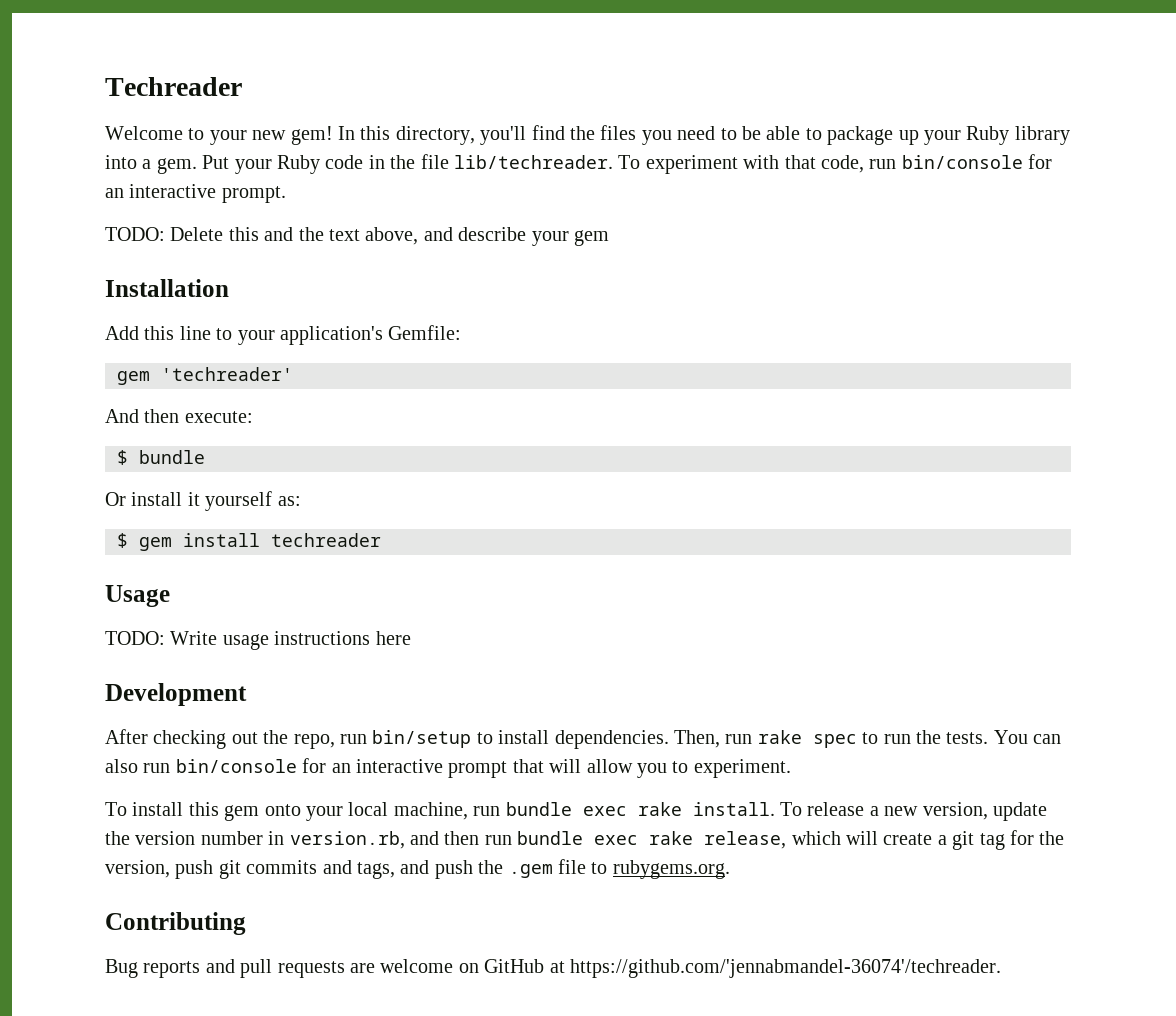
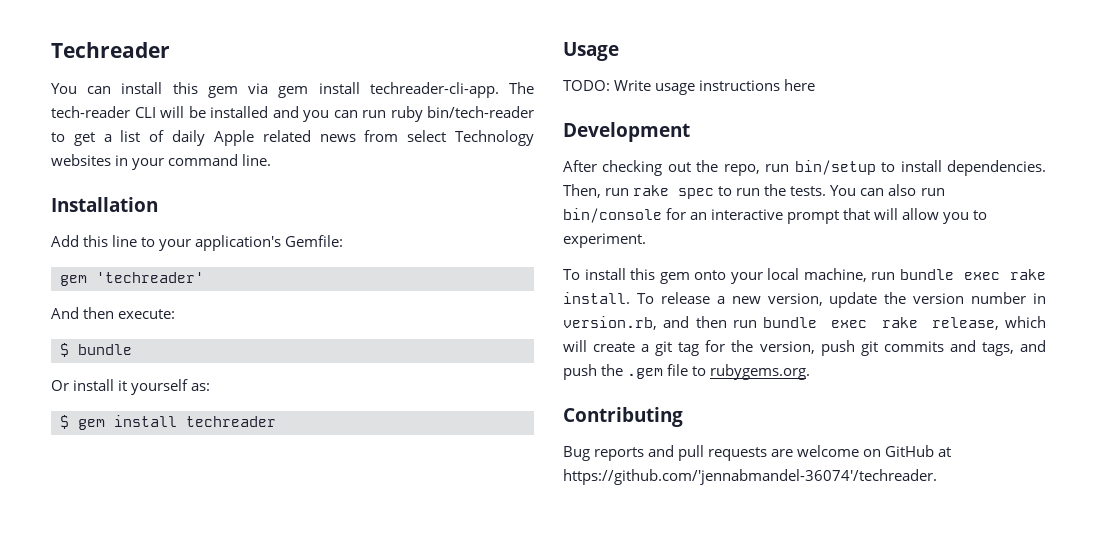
[105,125,1070,145] [105,154,1053,174] [105,184,286,203] [105,227,609,246] Welcome to your new gem! In this directory, you'll find the files you need to be able to package up your Ruby library into a gem. Put your Ruby code in the file lib/techreader. To experiment with that code, run bin/console for an interactive prompt. // TODO: Delete this and the text above, and describe your gem -> [51,82,534,98] [51,106,534,122] [51,130,535,146] [51,154,272,170] You can install this gem via gem install techreader-cli-app. The tech-reader CLI will be installed and you can run ruby bin/tech-reader to get a list of daily Apple related news from select Technology websites in your command line.

